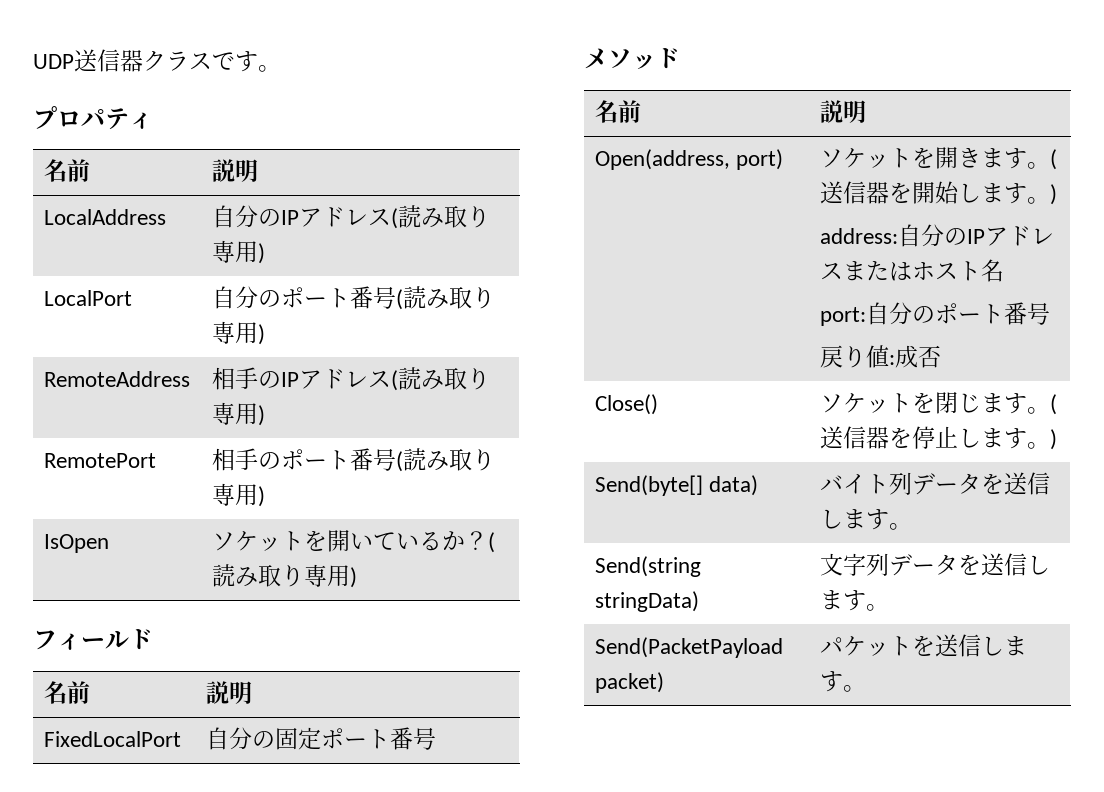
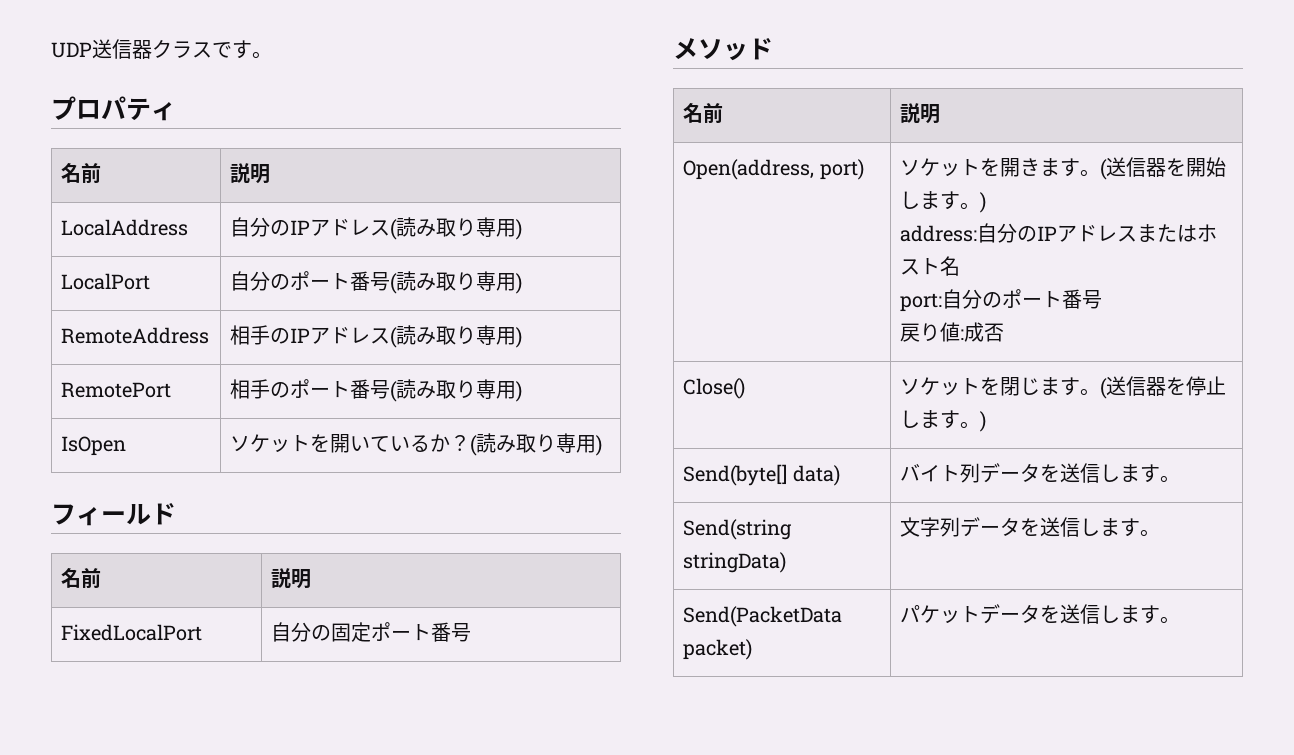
[594,637,783,658] Send(PacketPayload -> [683,606,843,627] Send(PacketData
(912, 646) none -> [980,604,1041,624] データ

